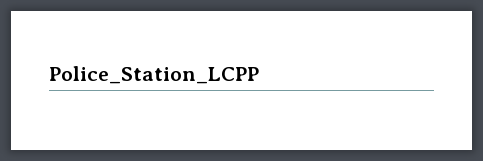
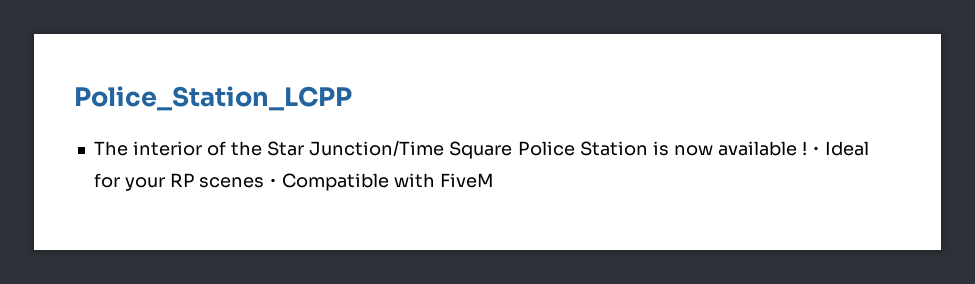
(259, 75) none -> [93,140,870,159] [93,173,495,191] // The interior of the Star Junction/Time Square Police Station is now available !・Ideal for your RP scenes・Compatible with FiveM

